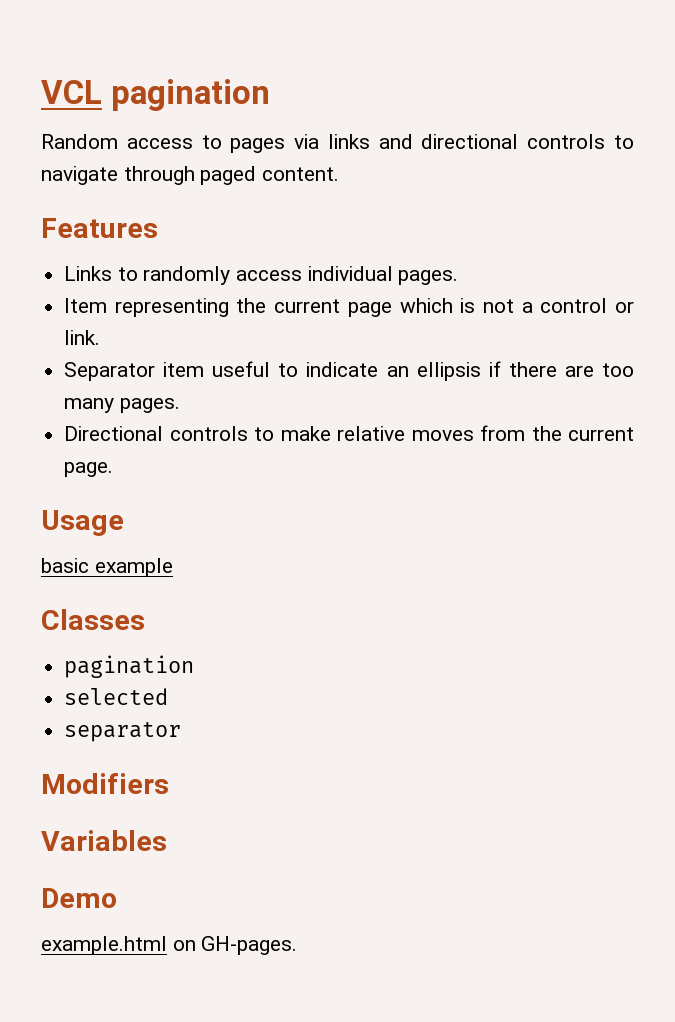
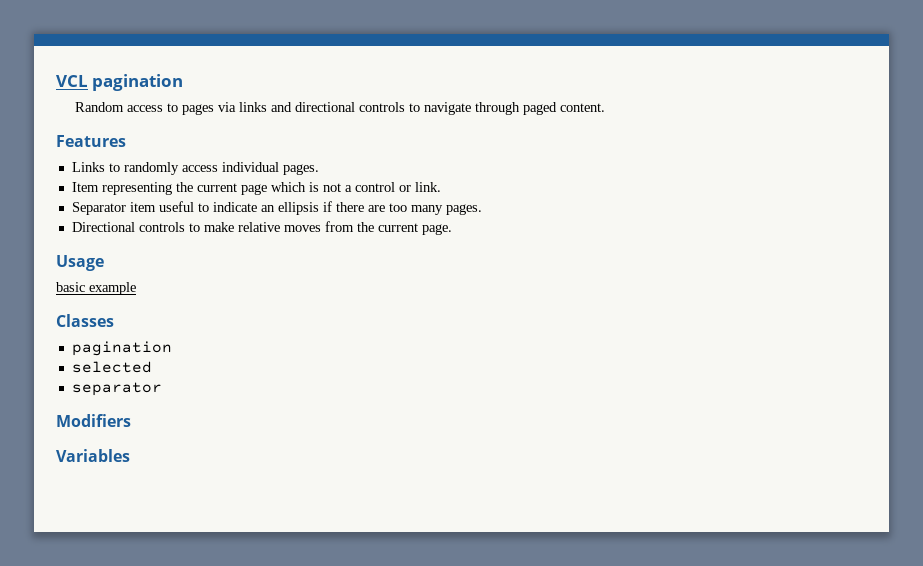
[41,888,117,908] [41,936,298,955] // Demo // example.html on GH-pages. -> (130, 455) none

